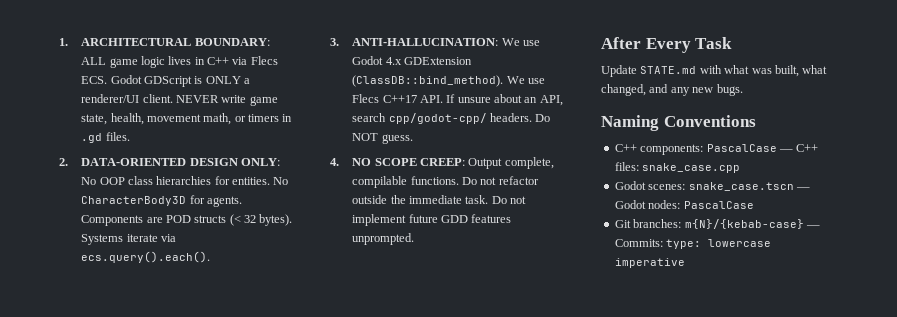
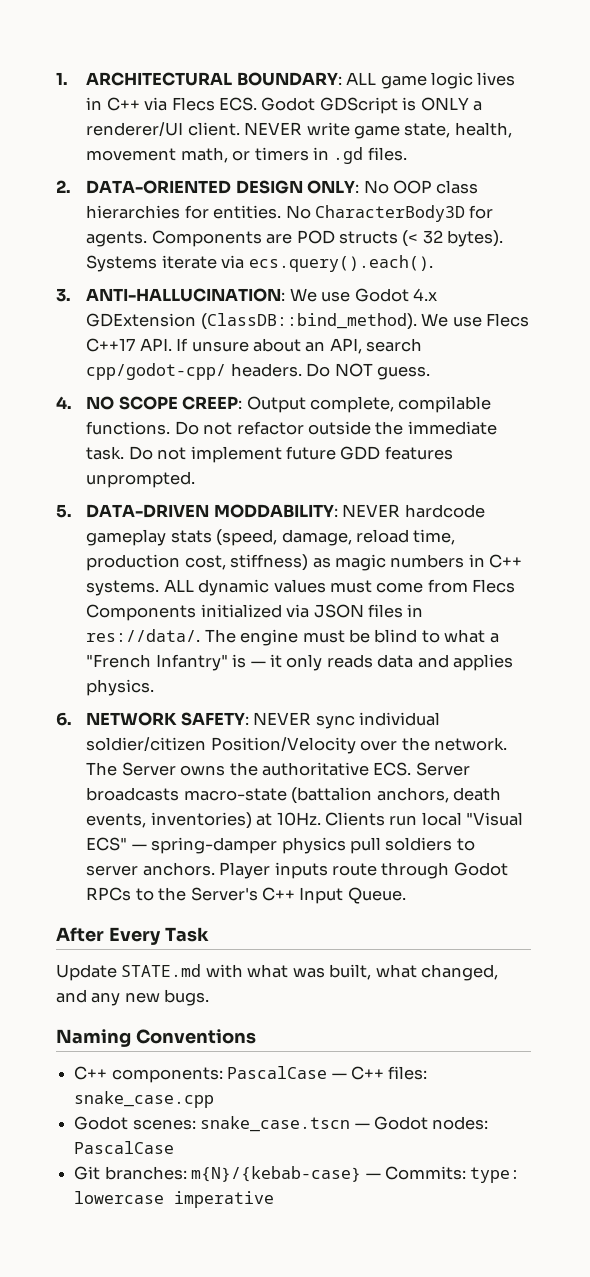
(415, 239) none -> [56,504,485,518] [86,529,456,546] [86,554,523,571] [86,579,516,596] [86,604,424,621] [86,629,499,646] [86,654,514,671] [86,679,155,696] [56,712,441,729] [86,737,508,754] [86,762,470,776] [86,787,502,804] [86,812,524,829] [86,837,475,854] [86,862,508,879] [86,887,406,904] // 5. DATA-DRIVEN MODDABILITY: NEVER hardcode gameplay stats (speed, damage, reload time, production cost, stiffness) as magic numbers in C++ systems. ALL dynamic values must come from Flecs Components initialized via JSON files in res://data/. The engine must be blind to what a "French Infantry" is — it only reads data and applies physics. // 6. NETWORK SAFETY: NEVER sync individual soldier/citizen Position/Velocity over the network. The Server owns the authoritative ECS. Server broadcasts macro-state (battalion anchors, death events, inventories) at 10Hz. Clients run local "Visual ECS" — spring-damper physics pull soldiers to server anchors. Player inputs route through Godot RPCs to the Server's C++ Input Queue.

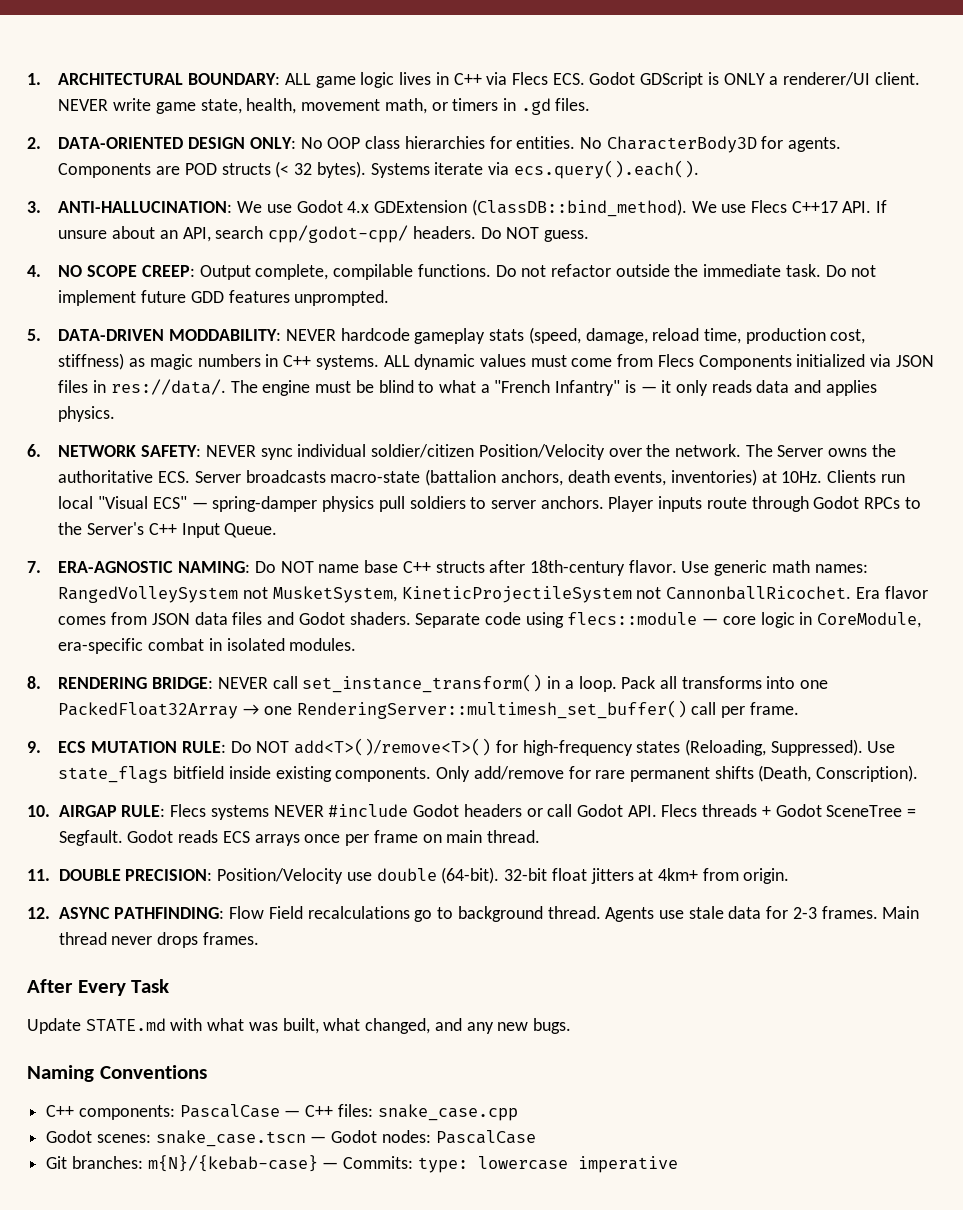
(406, 895) none -> [27,560,868,576] [58,586,928,603] [58,612,922,628] [58,638,357,654] [27,674,829,693] [58,700,799,719] [27,738,896,756] [58,765,919,783] [27,804,917,820] [58,830,541,846] [27,867,790,884] [27,906,920,922] [58,932,259,948] // 7. ERA-AGNOSTIC NAMING: Do NOT name base C++ structs after 18th-century flavor. Use generic math names: RangedVolleySystem not MusketSystem, KineticProjectileSystem not CannonballRicochet. Era flavor comes from JSON data files and Godot shaders. Separate code using flecs::module — core logic in CoreModule, era-specific combat in isolated modules. // 8. RENDERING BRIDGE: NEVER call set_instance_transform() in a loop. Pack all transforms into one PackedFloat32Array → one RenderingServer::multimesh_set_buffer() call per frame. // 9. ECS MUTATION RULE: Do NOT add<T>()/remove<T>() for high-frequency states (Reloading, Suppressed). Use state_flags bitfield inside existing components. Only add/remove for rare permanent shifts (Death, Conscription). // 10. AIRGAP RULE: Flecs systems NEVER #include Godot headers or call Godot API. Flecs threads + Godot SceneTree = Segfault. Godot reads ECS arrays once per frame on main thread. // 11. DOUBLE PRECISION: Position/Velocity use double (64-bit). 32-bit float jitters at 4km+ from origin. // 12. ASYNC PATHFINDING: Flow Field recalculations go to background thread. Agents use stale data for 2-3 frames. Main thread never drops frames.

